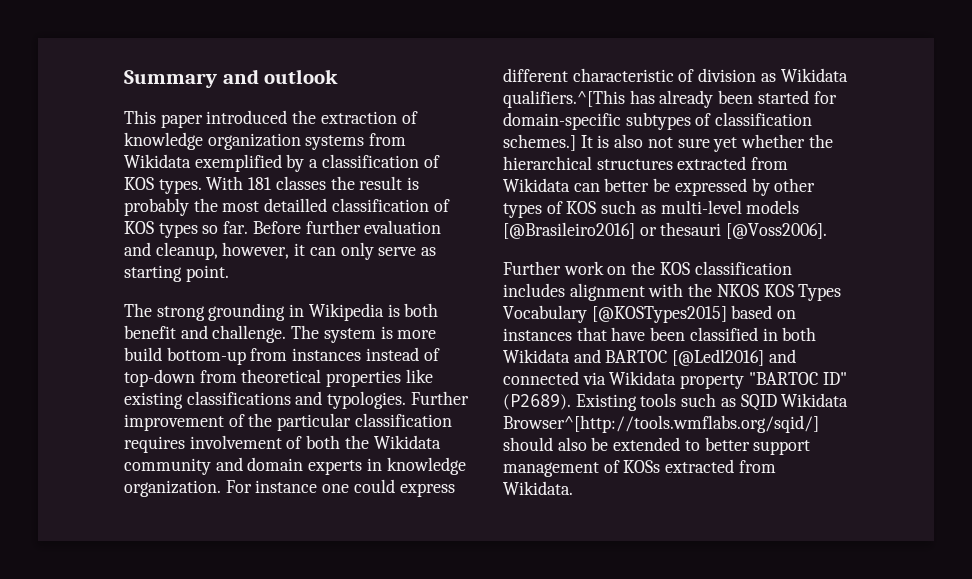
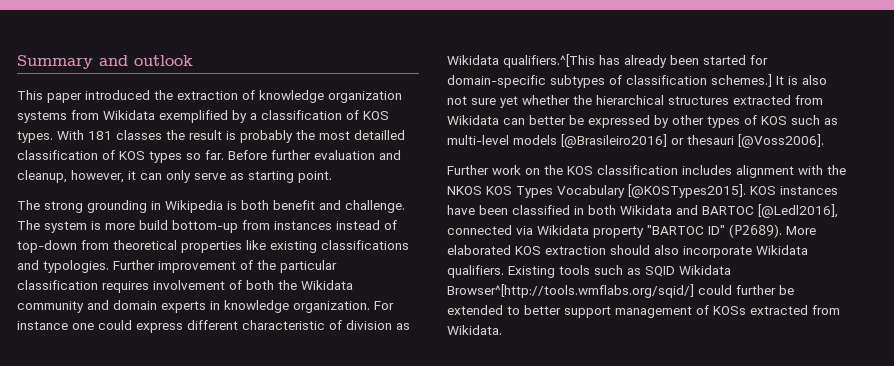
[591,305,797,323] [503,327,607,341] [@KOSTypes2015] based on instances that -> [628,184,838,198] [@KOSTypes2015]. KOS instances
[672,349,796,366] [@Ledl2016] and -> [758,204,838,218] [@Ledl2016],
(571, 402) none -> [786,226,816,235] [447,245,808,258] [447,265,504,278] More elaborated KOS extraction should also incorporate Wikidata qualifiers.
[503,437,587,451] should also -> [698,285,776,295] could further

